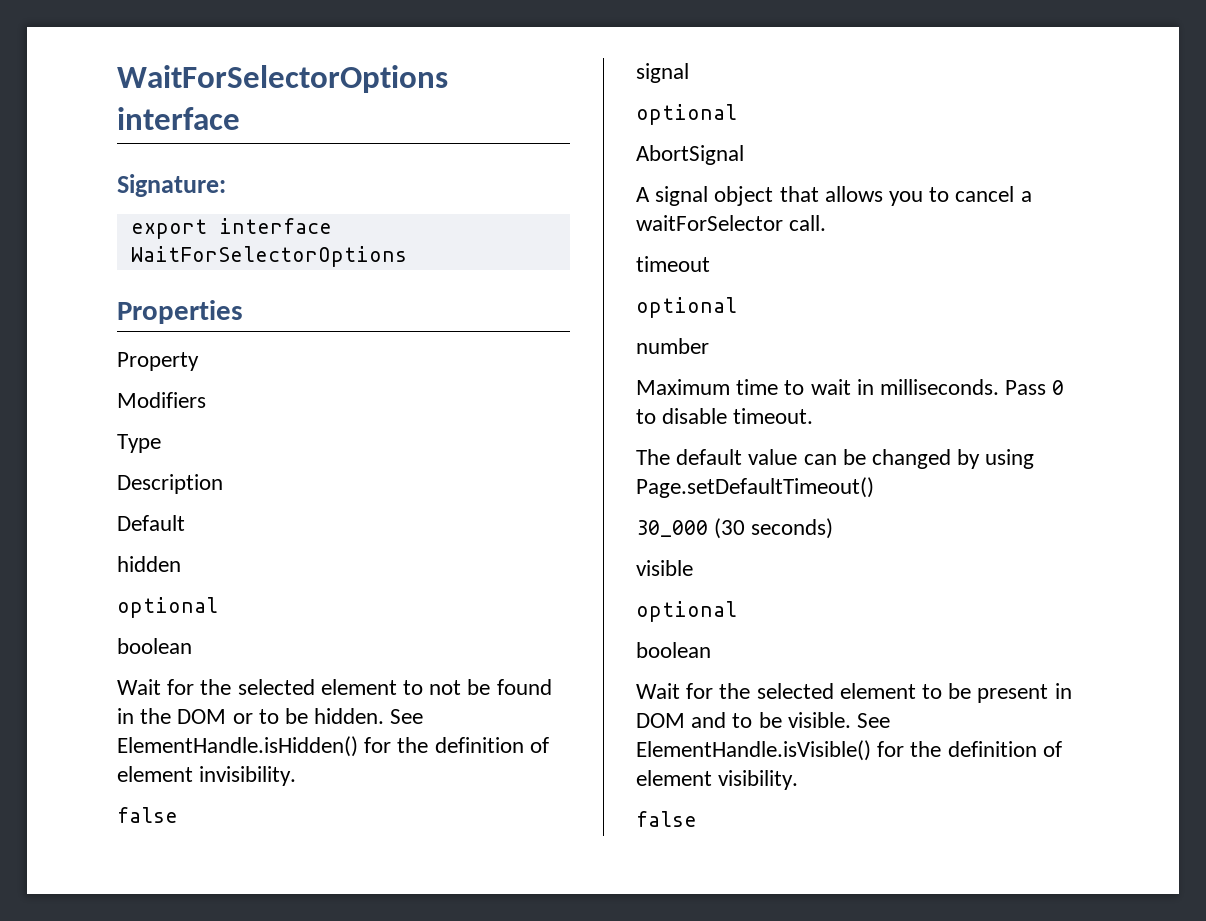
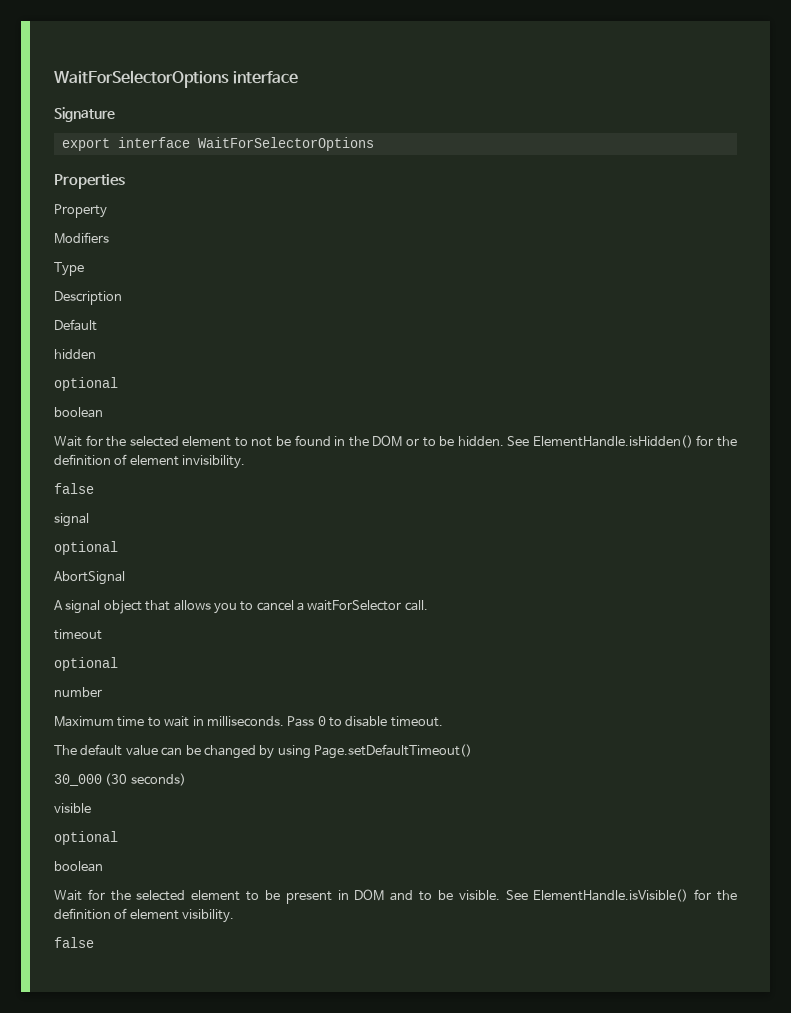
[117,174,226,197] Signature: -> [54,107,115,122] Signature

